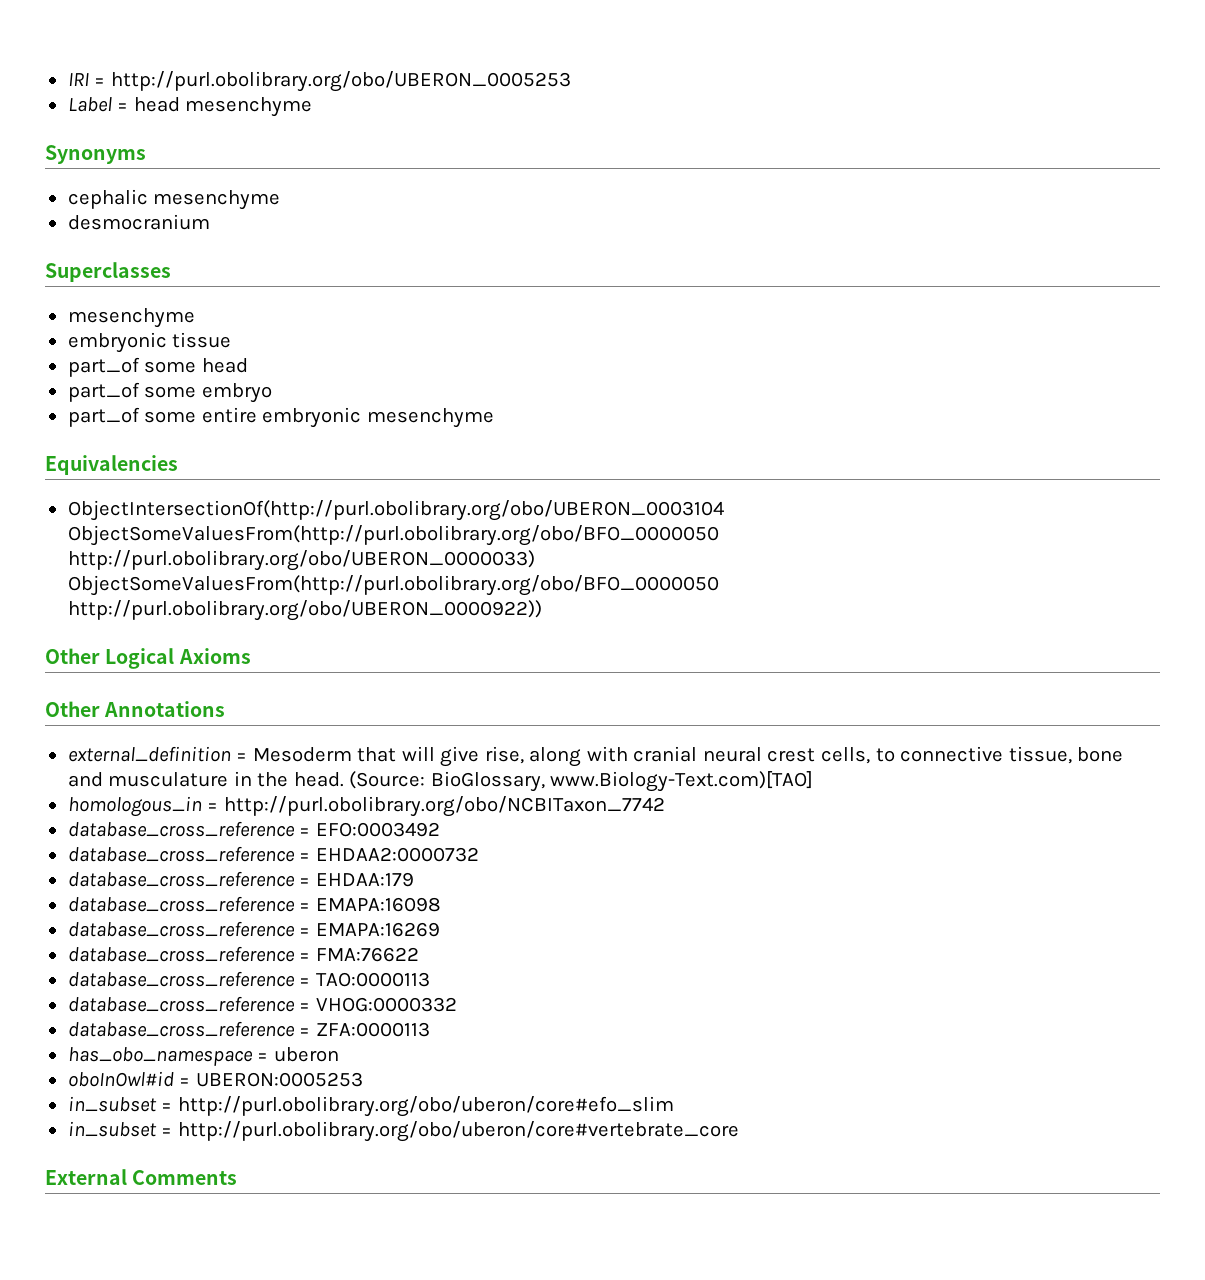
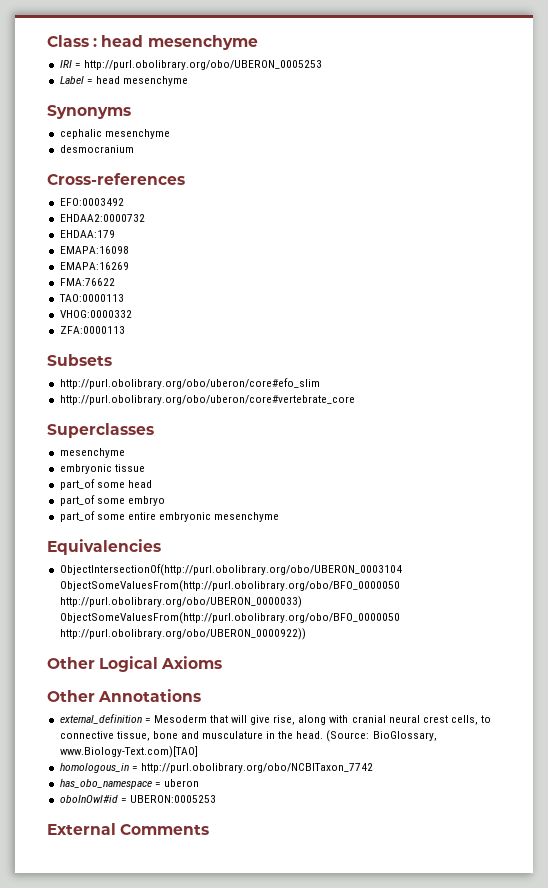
(67, 79) none -> [47,35,258,50] Class : head mesenchyme //
(210, 222) none -> [47,173,185,185] [59,198,124,206] [59,214,145,222] [59,230,115,238] [59,246,129,254] [59,262,129,270] [59,278,115,286] [58,294,124,302] [59,310,132,318] [59,326,125,334] [47,354,112,366] [59,378,320,389] [59,395,355,405] // Cross-references // EFO:0003492 // EHDAA2:0000732 // EHDAA:179 // EMAPA:16098 // EMAPA:16269 // FMA:76622 // TAO:0000113 // VHOG:0000332 // ZFA:0000113 // Subsets // http://purl.obolibrary.org/obo/uberon/core#efo_slim // http://purl.obolibrary.org/obo/uberon/core#vertebrate_core
[67,821,440,837] [67,846,479,862] [67,871,414,887] [67,896,441,912] [67,921,440,937] [67,946,419,962] [67,971,430,987] [67,996,457,1012] [67,1021,430,1037] // database_cross_reference = EFO:0003492 // database_cross_reference = EHDAA2:0000732 // database_cross_reference = EHDAA:179 // database_cross_reference = EMAPA:16098 // database_cross_reference = EMAPA:16269 // database_cross_reference = FMA:76622 // database_cross_reference = TAO:0000113 // database_cross_reference = VHOG:0000332 // database_cross_reference = ZFA:0000113 -> (373, 768) none
[67,1096,674,1117] [67,1121,739,1142] // in_subset = http://purl.obolibrary.org/obo/uberon/core#efo_slim // in_subset = http://purl.obolibrary.org/obo/uberon/core#vertebrate_core -> (216, 799) none

